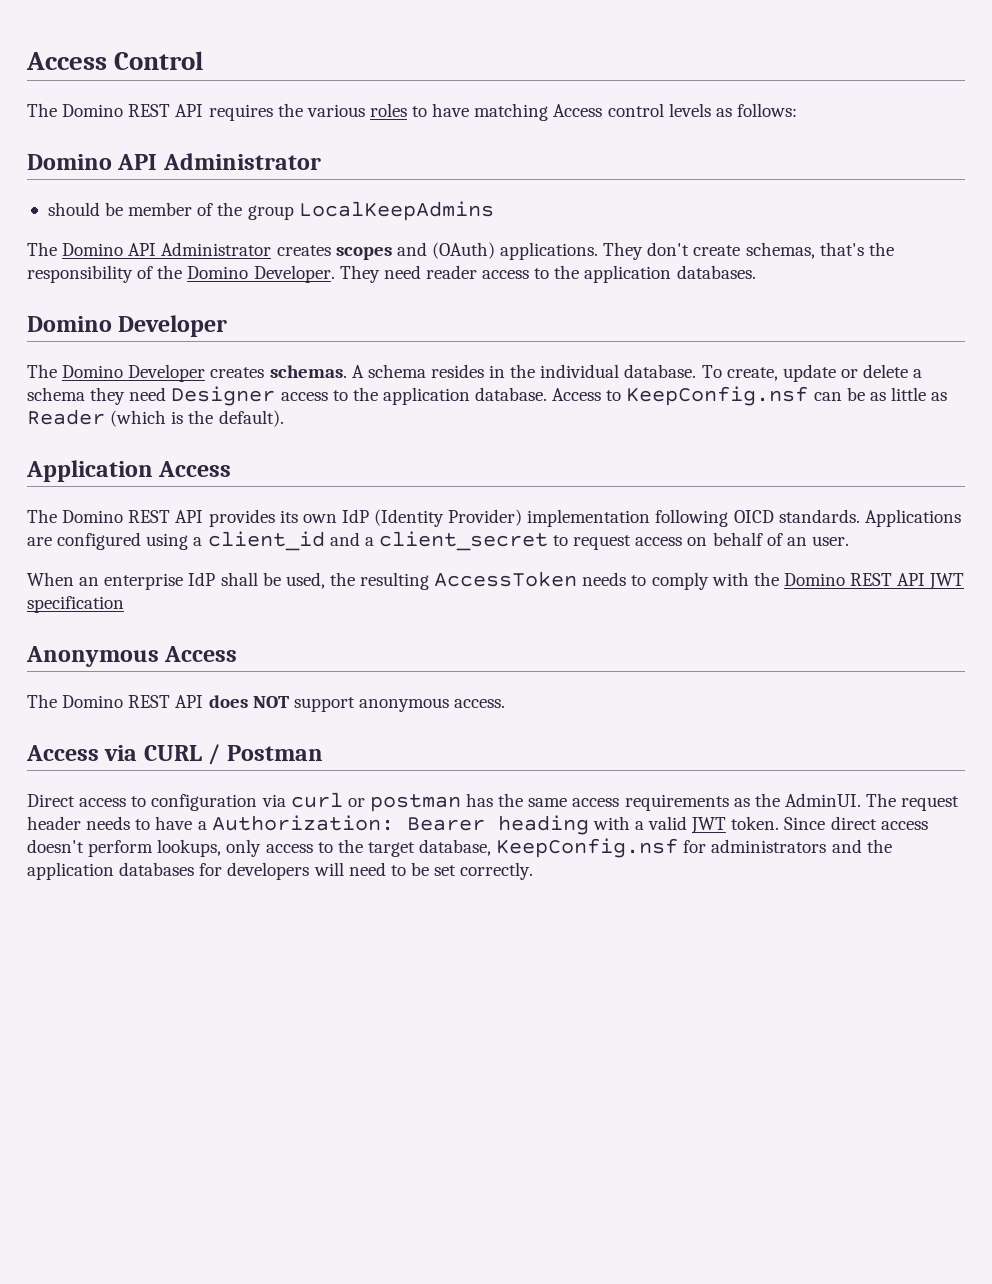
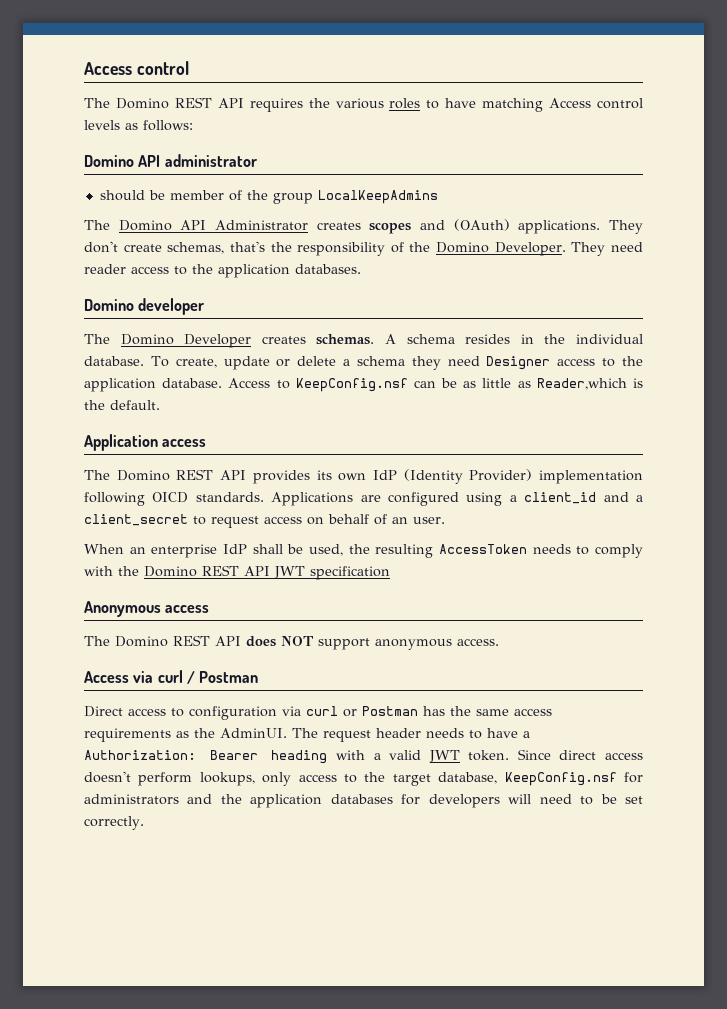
[26,51,204,70] Access Control -> [84,61,189,75] Access control
[162,153,321,170] Administrator -> [164,154,257,167] administrator
[118,315,228,337] Developer -> [138,298,205,315] developer
[27,409,167,427] Reader (which -> [536,378,627,390] Reader,which
[218,410,284,427] default). -> [110,400,160,410] default.
[158,461,232,477] Access -> [162,439,207,447] access
[164,646,238,662] Access -> [165,605,210,613] access
[143,745,202,761] CURL -> [157,670,183,683] curl
[369,794,461,812] postman -> [362,706,418,716] Postman

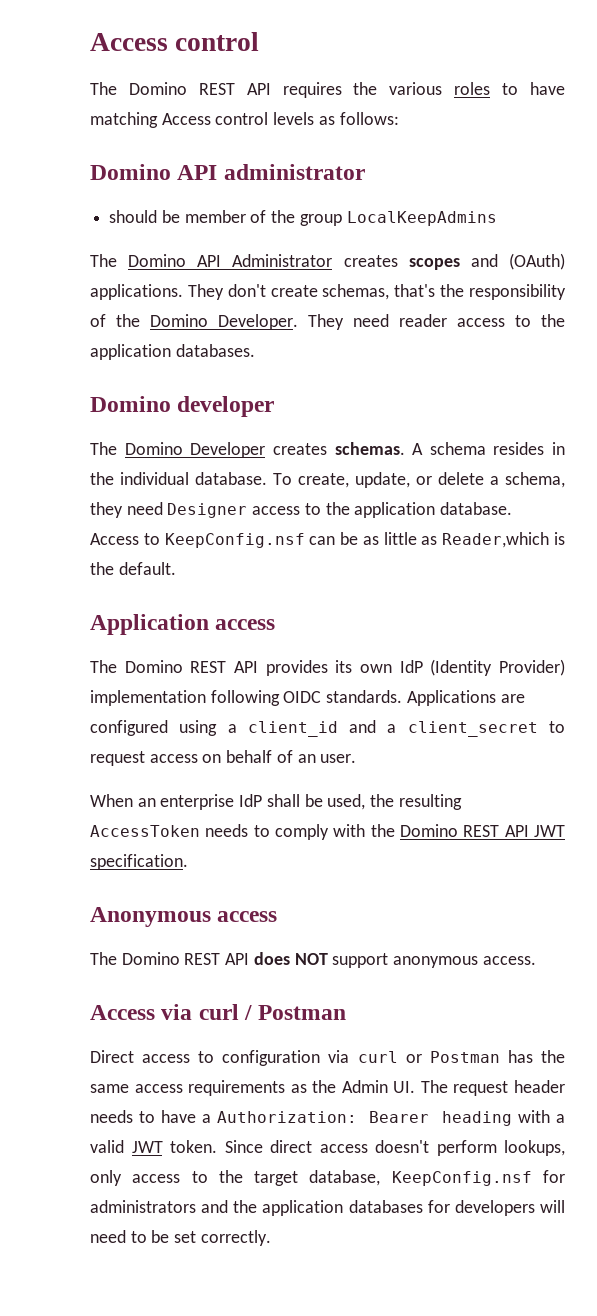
[223,356,270,370] update -> [355,472,410,488] update,
[356,356,405,366] schema -> [505,472,565,488] schema,
[152,492,189,503] OICD -> [283,691,322,703] OIDC
[310,566,390,580] specification -> [90,854,188,870] specification.
[220,728,287,738] AdminUI. -> [341,1080,416,1093] Admin UI.

